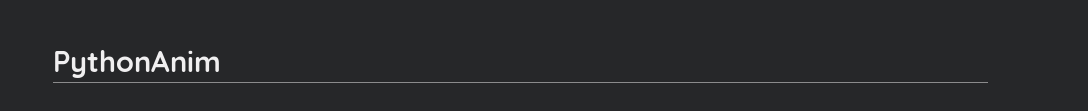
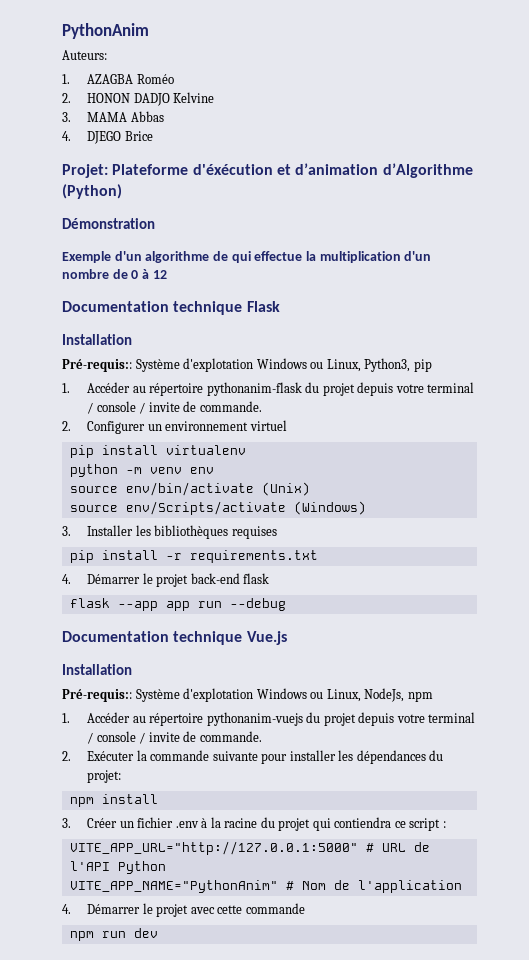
(221, 64) none -> [62,50,107,60] [62,74,174,84] [62,92,215,106] [62,111,164,122] [62,131,153,144] [62,163,473,178] [62,184,122,199] [62,218,155,229] [62,251,432,263] [62,269,167,279] [62,301,280,315] [62,334,132,345] [62,358,432,372] [62,382,475,396] [87,401,262,414] [62,420,287,434] [69,445,246,458] [69,464,214,477] [69,482,310,496] [69,501,366,515] [62,525,277,539] [69,550,318,563] [62,573,270,587] [69,598,286,611] [62,631,287,645] [62,664,132,675] [62,688,433,702] [62,712,476,726] [87,731,262,744] [62,750,444,764] [87,770,122,783] [69,794,158,807] [62,817,446,831] [69,841,430,855] [69,861,166,874] [69,880,462,893] [62,903,305,917] [69,928,158,941] // Auteurs: // 1. AZAGBA Roméo // 2. HONON DADJO Kelvine // 3. MAMA Abbas // 4. DJEGO Brice // Projet: Plateforme d'éxécution et d’animation d’Algorithme (Python) // Démonstration // Exemple d'un algorithme de qui effectue la multiplication d'un nombre de 0 à 12 // Documentation technique Flask // Installation // Pré-requis:: Système d'explotation Windows ou Linux, Python3, pip // 1. Accéder au répertoire pythonanim-flask du projet depuis votre terminal / console / invite de commande. // 2. Configurer un environnement virtuel // pip install virtualenv // python -m venv env // source env/bin/activate (Unix) // source env/Scripts/activate (Windows) // 3. Installer les bibliothèques requises // pip install -r requirements.txt // 4. Démarrer le projet back-end flask // flask --app app run --debug // Documentation technique Vue.js // Installation // Pré-requis:: Système d'explotation Windows ou Linux, NodeJs, npm // 1. Accéder au répertoire pythonanim-vuejs du projet depuis votre terminal / console / invite de commande. // 2. Exécuter la commande suivante pour installer les dépendances du projet: // npm install // 3. Créer un fichier .env à la racine du projet qui contiendra ce script : // VITE_APP_URL="http://127.0.0.1:5000" # URL de l'API Python // VITE_APP_NAME="PythonAnim" # Nom de l'application // 4. Démarrer le projet avec cette commande // npm run dev

